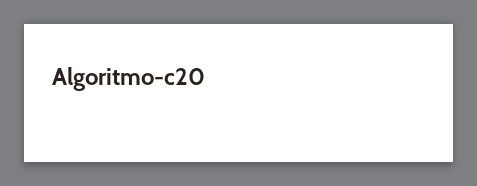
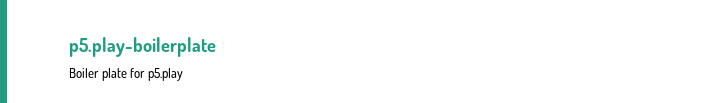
[52,67,205,91] Algoritmo-c20 -> [69,37,216,57] [69,68,183,81] p5.play-boilerplate // Boiler plate for p5.play

